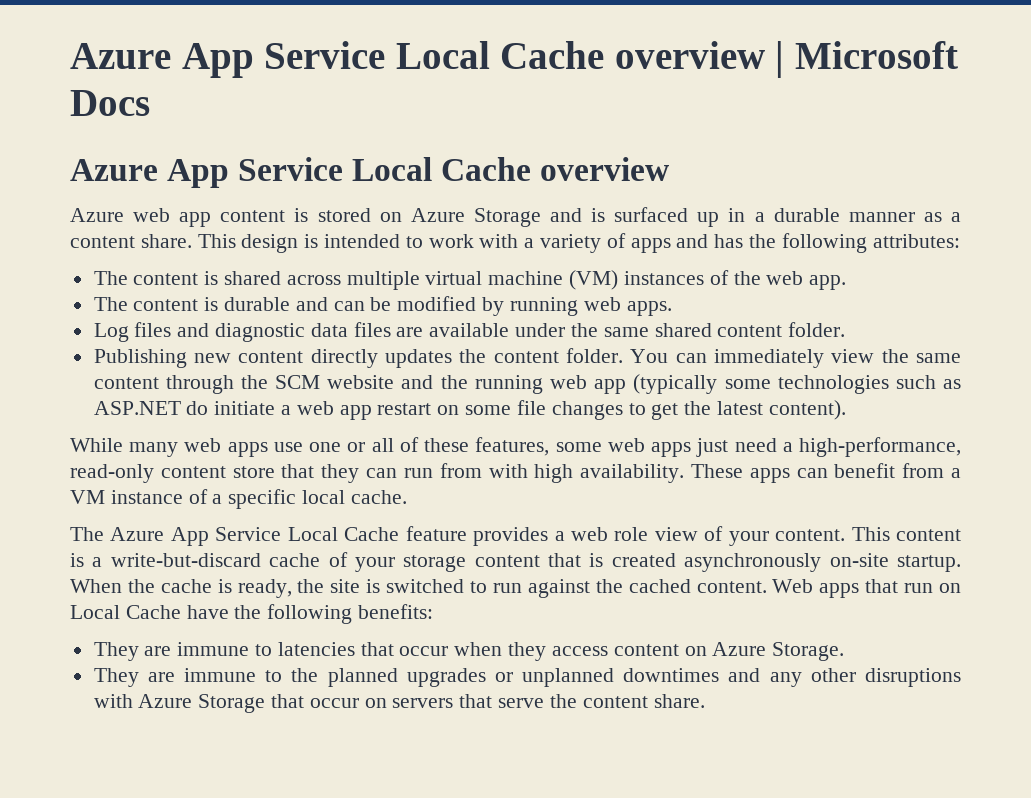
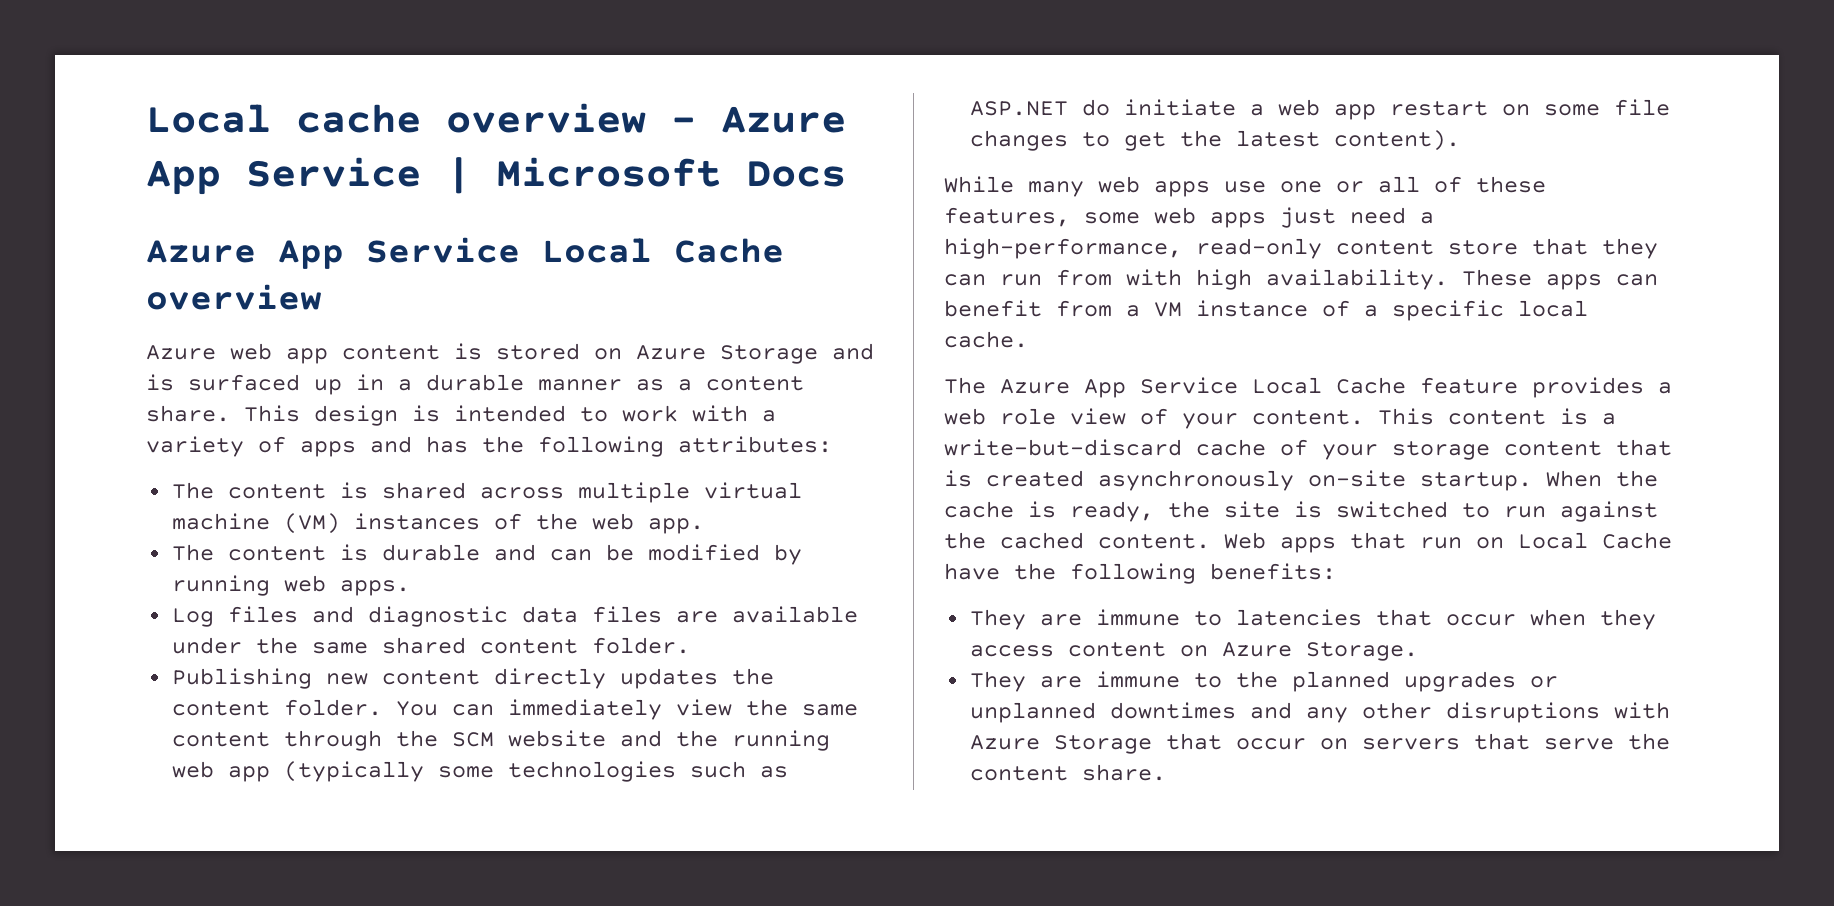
[70,41,765,78] Azure App Service Local Cache overview -> [146,103,846,133] [146,157,421,195] Local cache overview - Azure App Service

